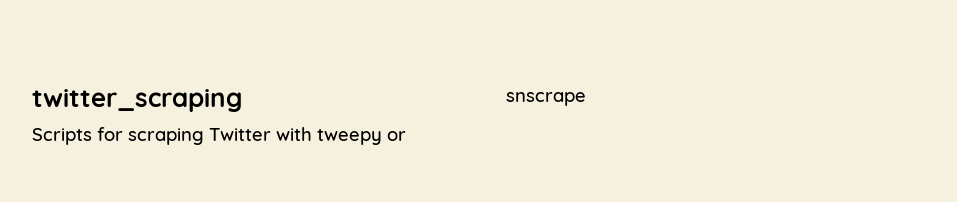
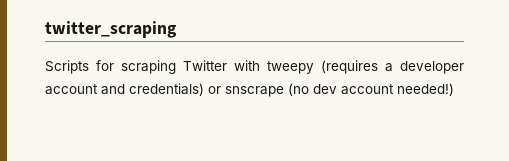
[387,131,406,141] [506,92,586,106] or snscrape -> [321,60,464,74] [45,83,454,97] (requires a developer account and credentials) or snscrape (no dev account needed!)

